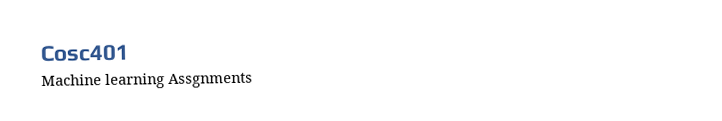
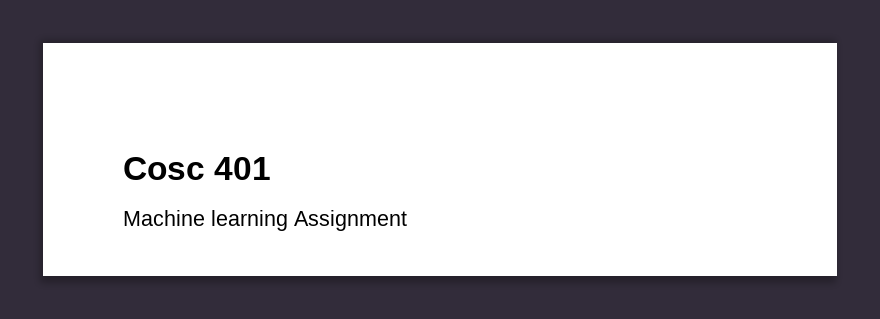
[40,44,129,62] Cosc401 -> [123,157,272,180] Cosc 401
[168,72,253,88] Assgnments -> [294,210,407,231] Assignment

